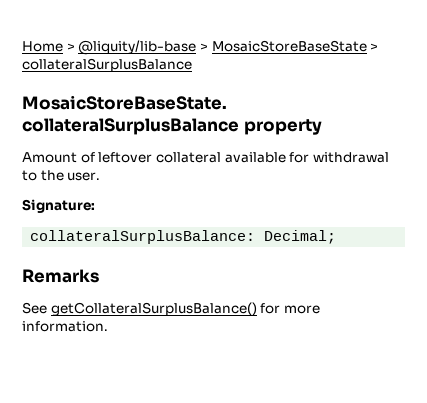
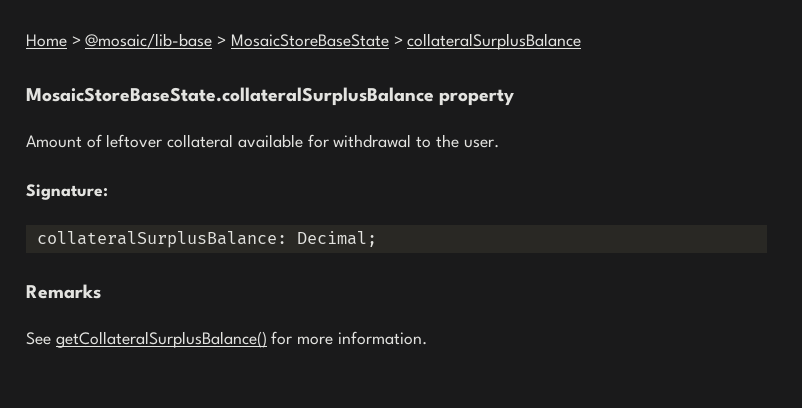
[78,40,197,55] @liquity/lib-base -> [85,33,213,48] @mosaic/lib-base

